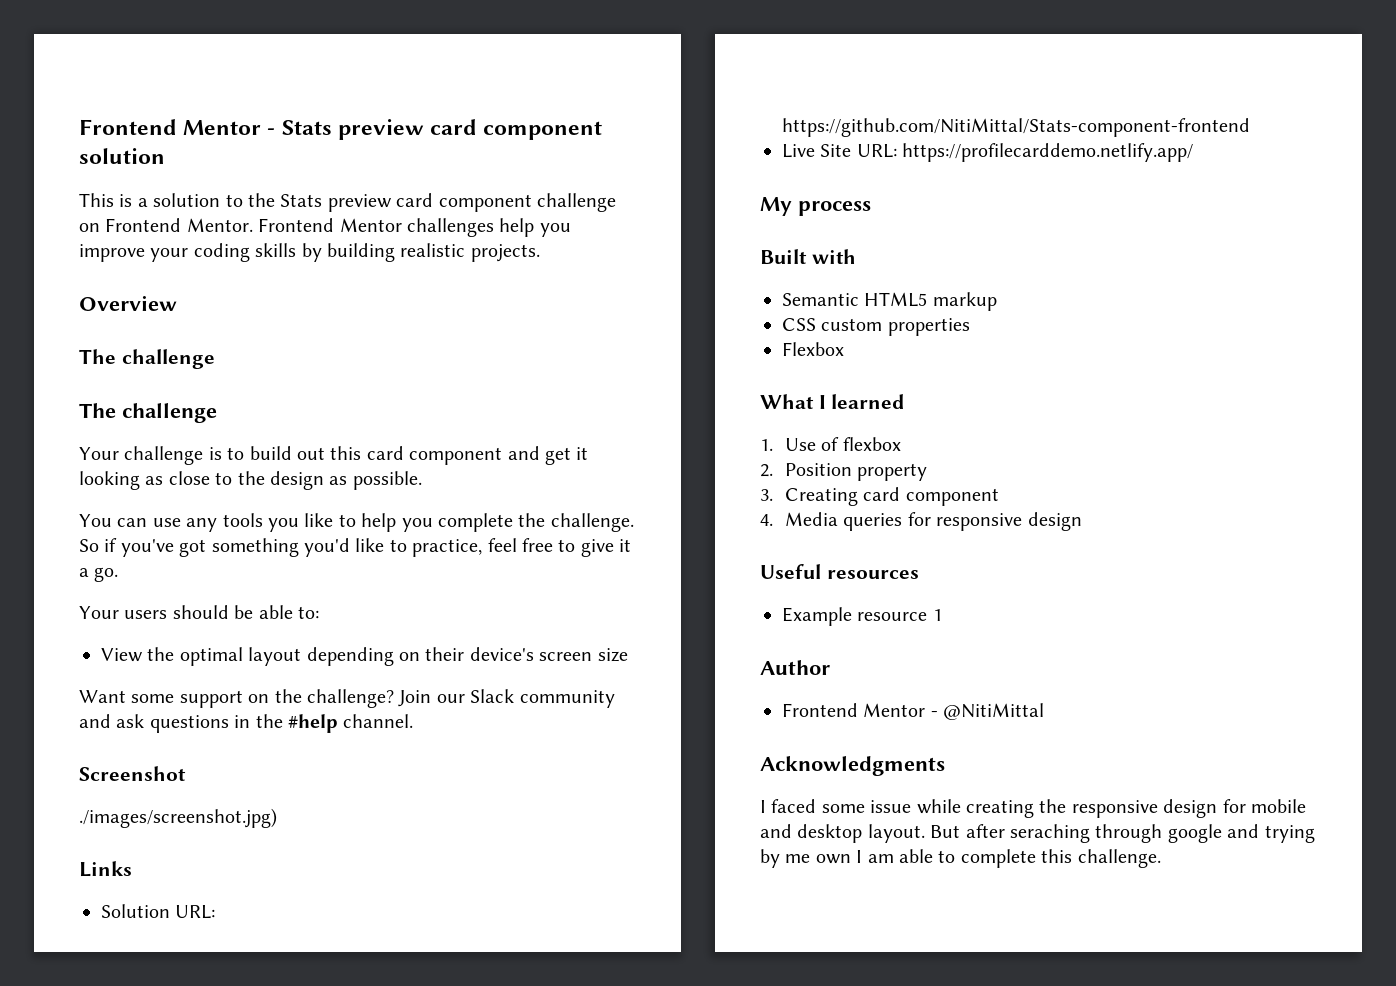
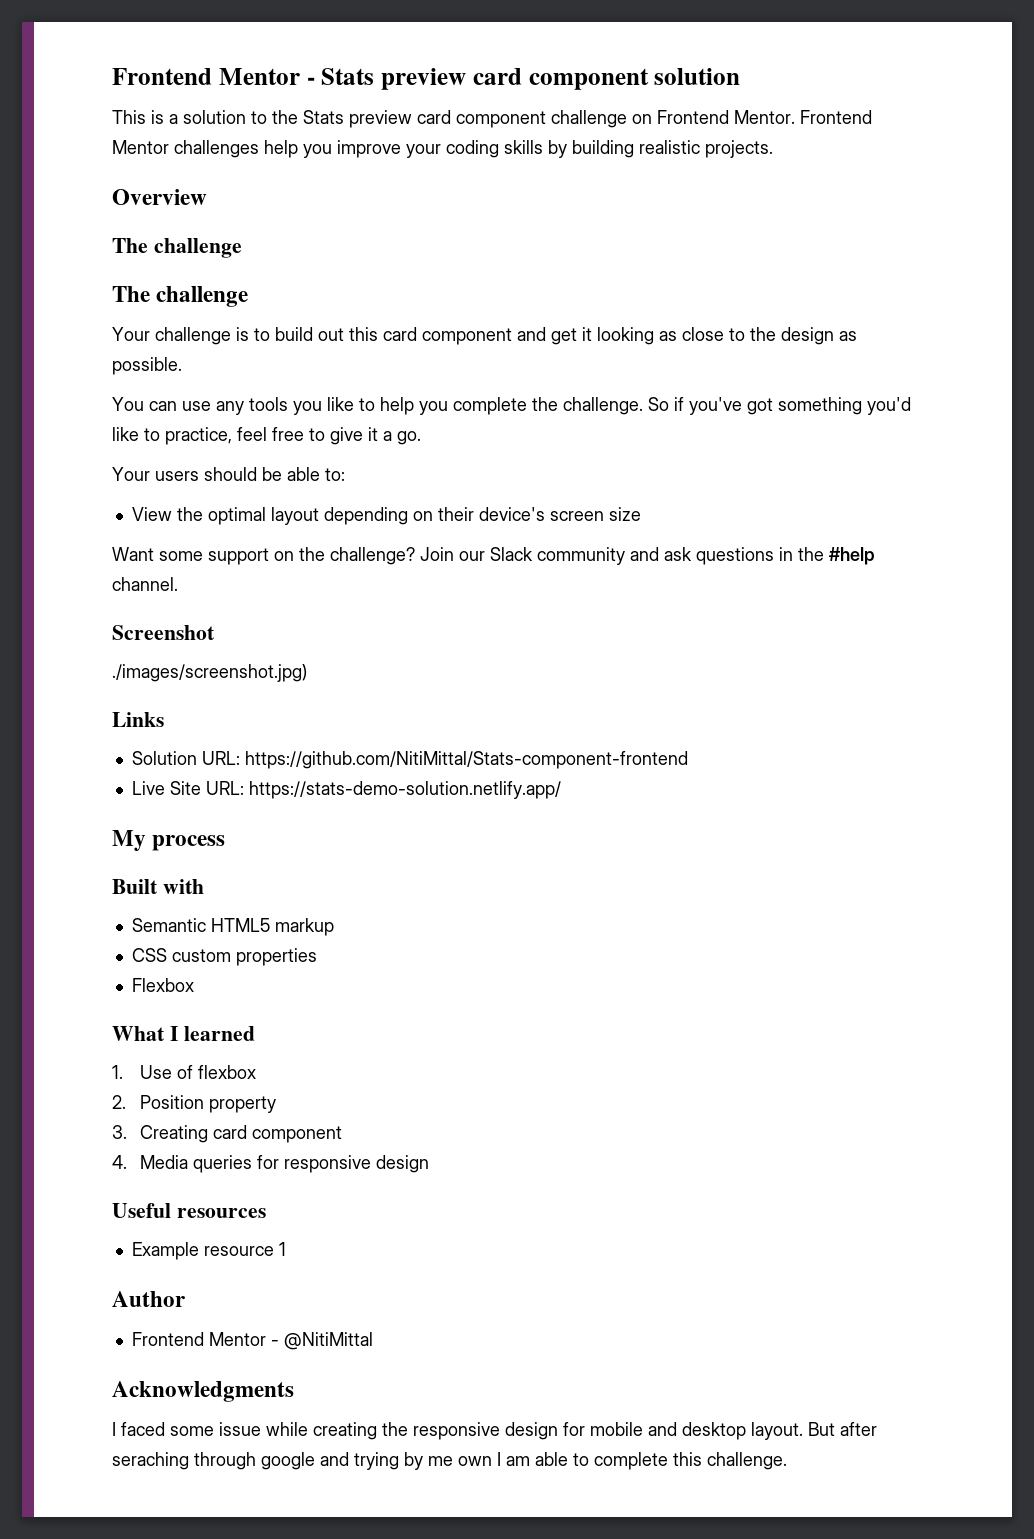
[902,143,1194,162] https://profilecarddemo.netlify.app/ -> [248,781,561,799] https://stats-demo-solution.netlify.app/

